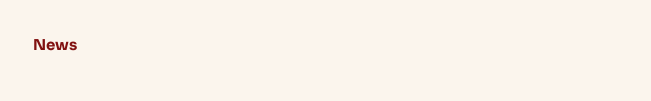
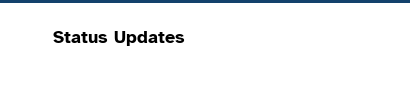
[33,39,77,51] News -> [53,31,185,46] Status Updates

